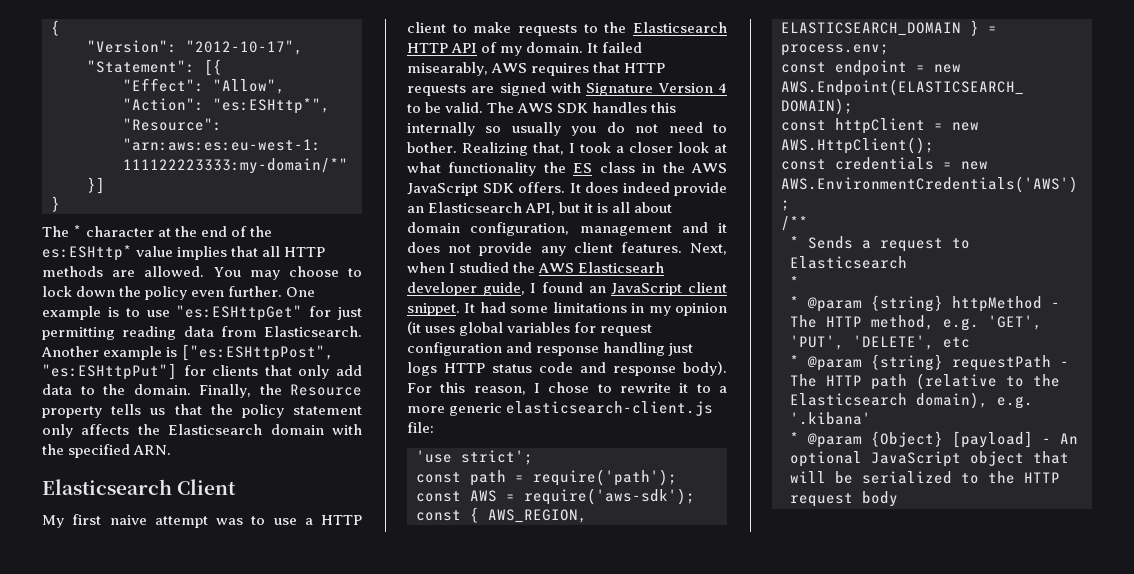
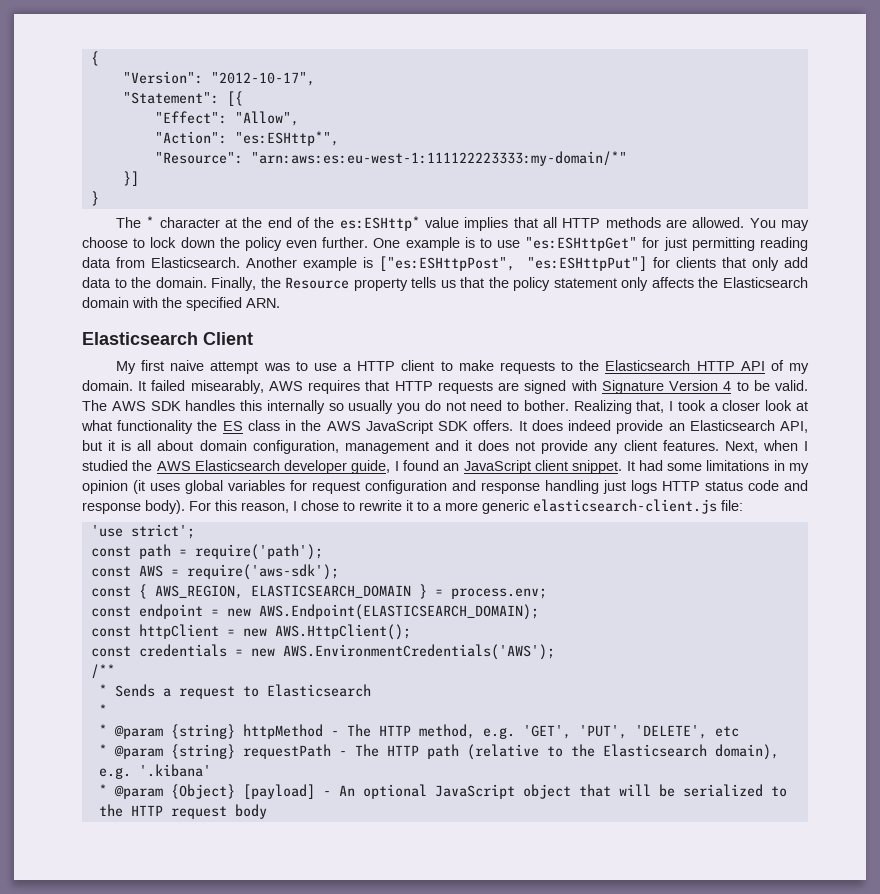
[578,262,665,273] Elasticsearh -> [194,460,280,471] Elasticsearch

